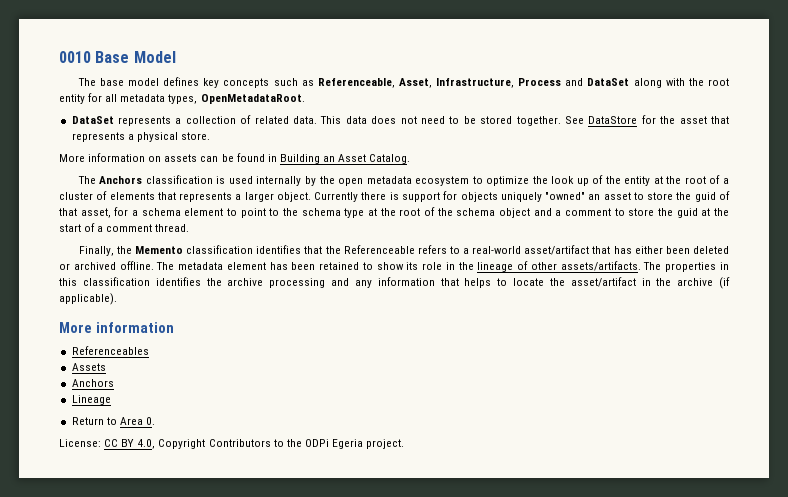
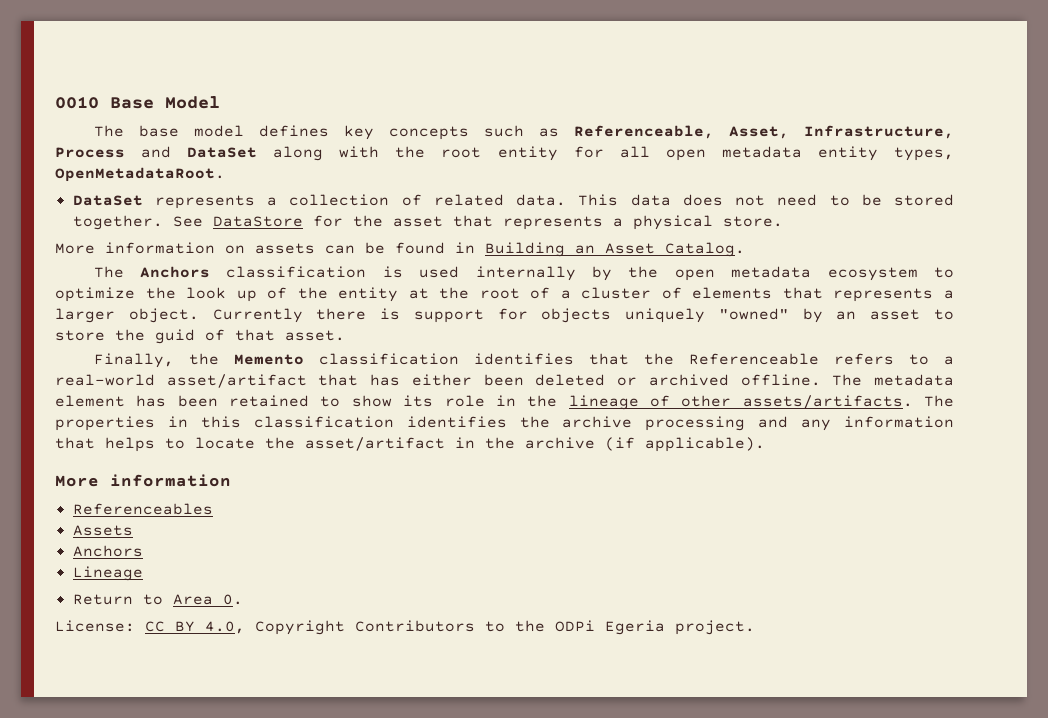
[120,94,166,102] metadata -> [665,146,878,161] open metadata entity
(586, 196) none -> [802,308,823,323] by
[80,207,729,218] [59,223,190,232] asset, for a schema element to point to the schema type at the root of the schema object and a comment to store the guid at the start of a comment thread. -> [285,330,345,341] asset.

